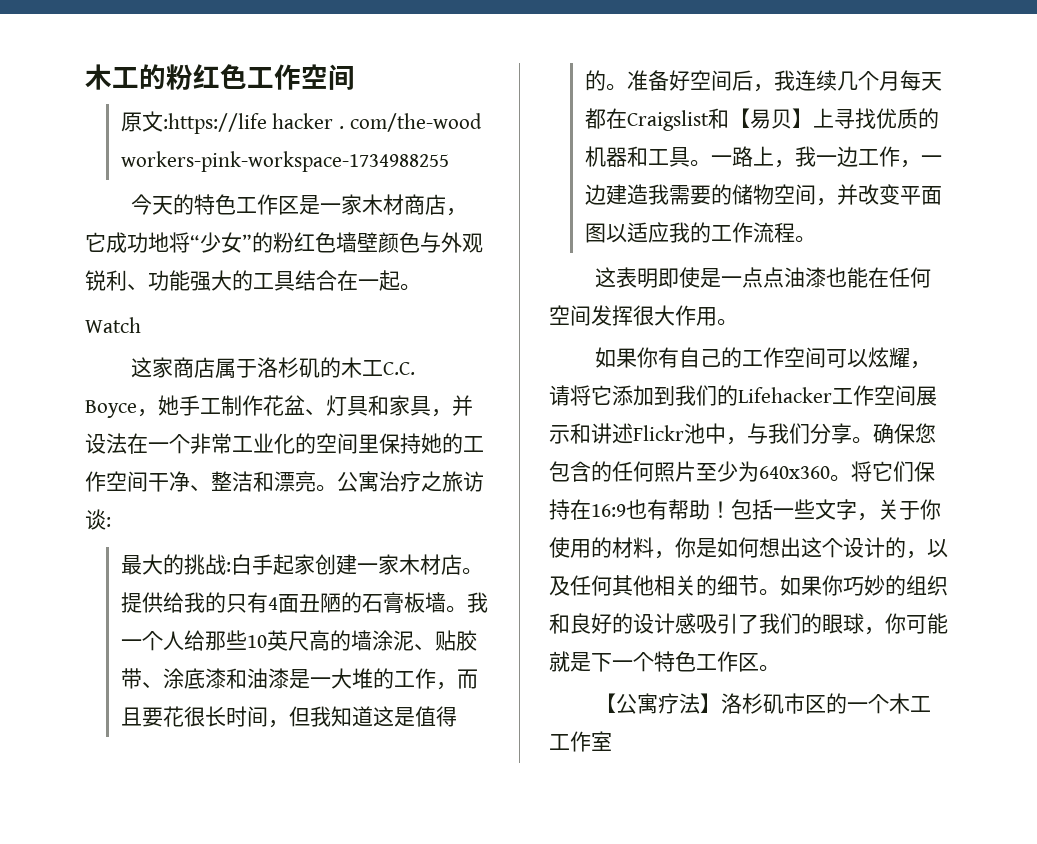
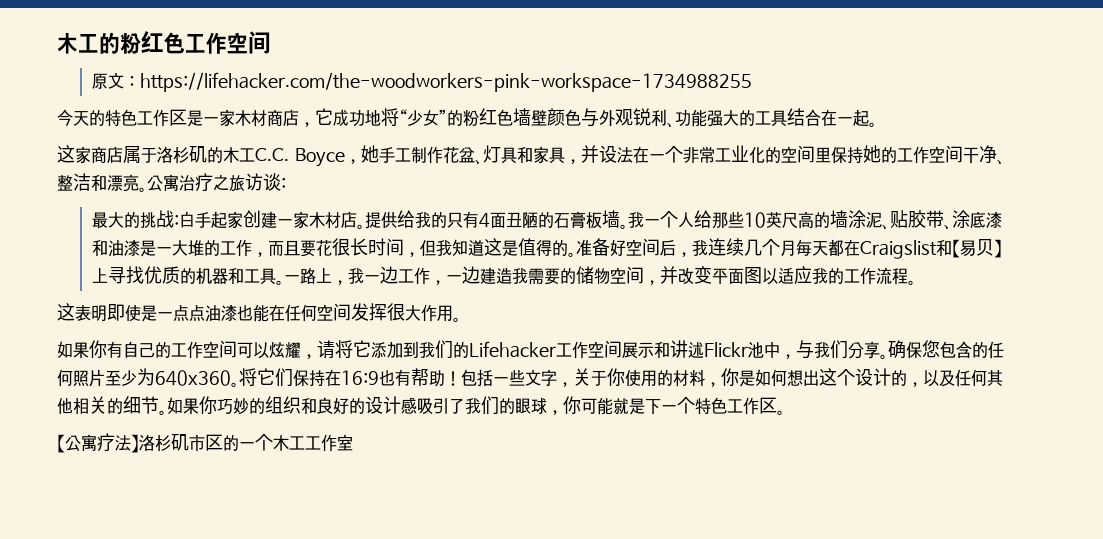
[162,113,482,134] [120,151,449,172] :https://life hacker . com/the-wood workers-pink-workspace-1734988255 -> [124,72,753,92] ：https://lifehacker.com/the-woodworkers-pink-workspace-1734988255
[85,317,141,333] // Watch -> (877, 124) none

